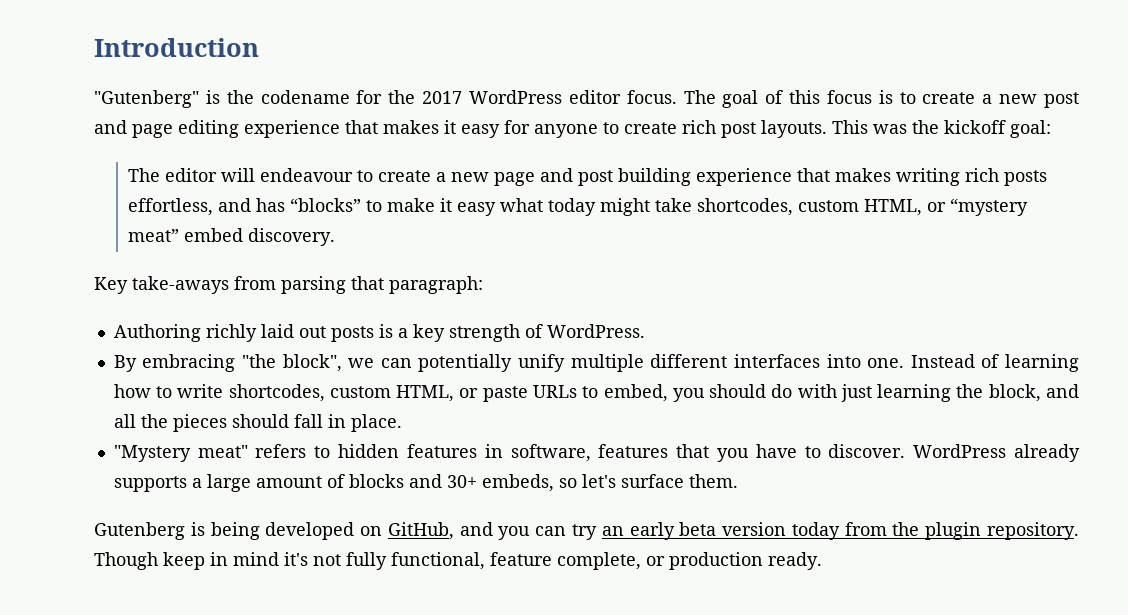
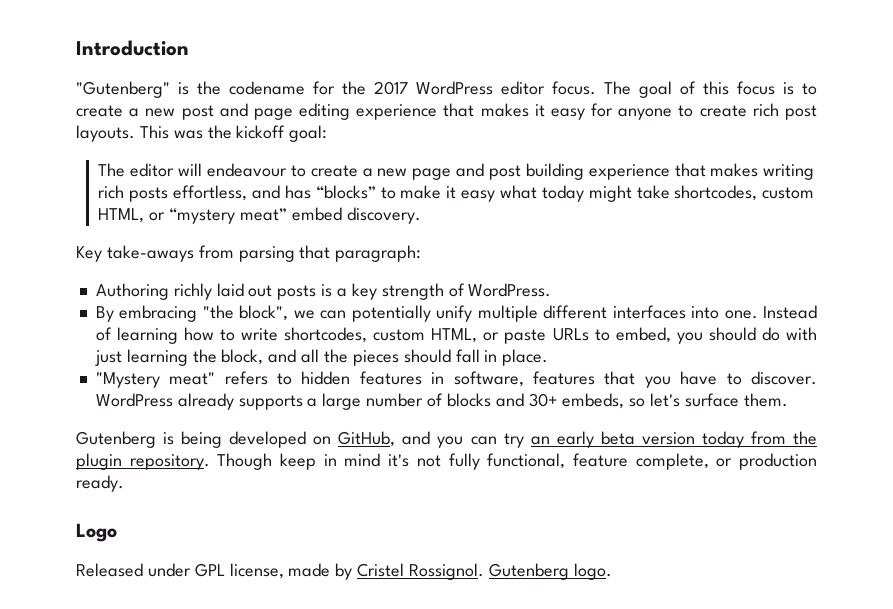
[255,476,322,488] amount -> [366,393,424,407] number
(822, 561) none -> [76,523,117,542] [76,563,612,580] // Logo // Released under GPL license, made by Cristel Rossignol. Gutenberg logo.

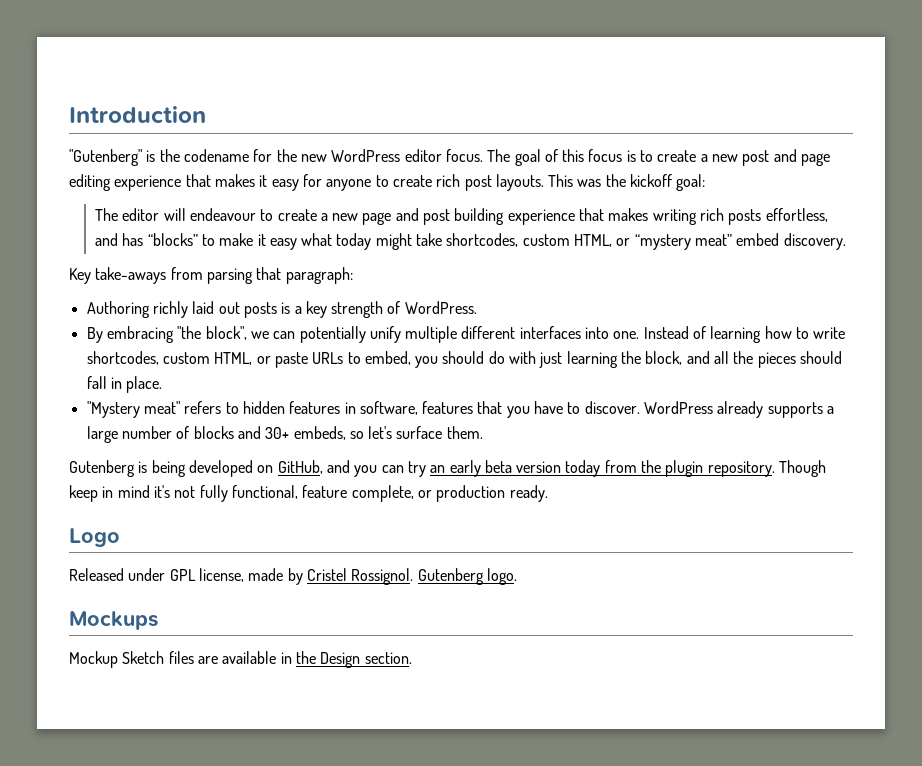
[374,81,408,95] 2017 -> [300,154,327,162] new
(612, 571) none -> [69,611,158,630] [69,651,412,668] // Mockups // Mockup Sketch files are available in the Design section.

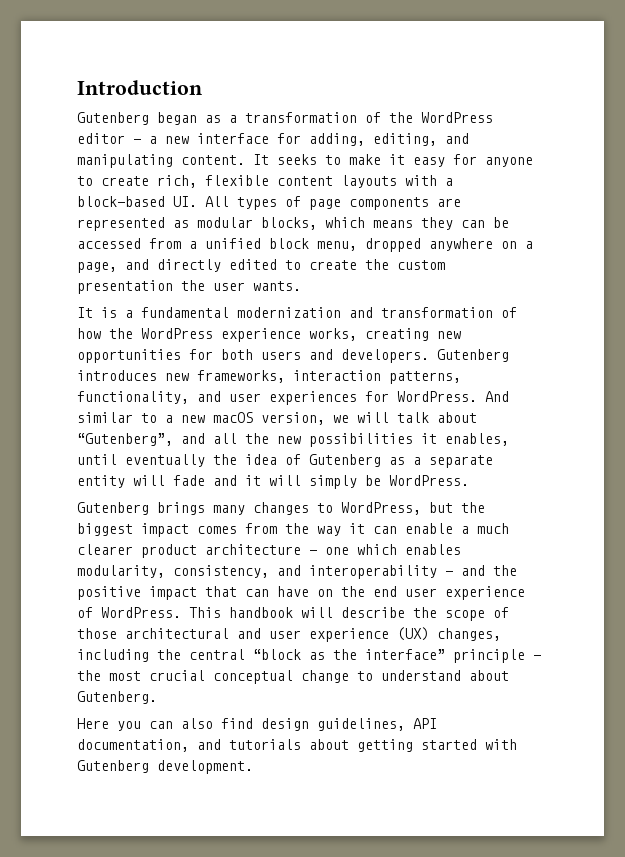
[69,149,831,166] [69,174,255,191] "Gutenberg" is the codename for the new WordPress editor focus. The goal of this focus is to create a new post and page editing experience that makes -> [77,112,493,125] [77,133,469,146] [77,154,381,168] Gutenberg began as a transformation of the WordPress editor — a new interface for adding, editing, and manipulating content. It seeks to make
[436,174,706,191] [94,208,828,225] [94,233,846,250] [69,267,353,284] [86,301,477,318] [86,326,846,343] [86,351,843,368] [86,376,163,393] [86,401,835,418] [86,426,483,443] [69,460,827,477] [69,485,548,502] [69,528,120,547] [69,568,517,585] [69,611,158,630] [69,651,412,668] rich post layouts. This was the kickoff goal: // The editor will endeavour to create a new page and post building experience that makes writing rich posts effortless, and has “blocks” to make it easy what today might take shortcodes, custom HTML, or “mystery meat” embed discovery. // Key take-aways from parsing that paragraph: // Authoring richly laid out posts is a key strength of WordPress. // By embracing "the block", we can potentially unify multiple different interfaces into one. Instead of learning how to write shortcodes, custom HTML, or paste URLs to embed, you should do with just learning the block, and all the pieces should fall in place. // "Mystery meat" refers to hidden features in software, features that you have to discover. WordPress already supports a large number of blocks and 30+ embeds, so let's surface them. // Gutenberg is being developed on GitHub, and you can try an early beta version today from the plugin repository. Though keep in mind it's not fully functional, feature complete, or production ready. // Logo // Released under GPL license, made by Cristel Rossignol. Gutenberg logo. // Mockups // Mockup Sketch files are available in the Design section. -> [157,175,453,188] [77,196,461,210] [77,217,509,231] [77,238,533,252] [77,259,445,273] [77,280,301,294] [77,307,517,318] [77,328,461,342] [77,349,509,363] [77,370,461,384] [77,391,509,405] [77,412,477,425] [77,433,509,447] [77,454,493,468] [77,475,469,489] [77,502,485,515] [77,523,509,537] [77,544,461,558] [77,565,517,579] [77,586,525,600] [77,607,509,621] [77,627,501,642] [77,649,541,663] [77,670,509,684] [77,691,157,704] [77,718,437,731] [77,739,517,752] [77,760,253,774] rich, flexible content layouts with a block-based UI. All types of page components are represented as modular blocks, which means they can be accessed from a unified block menu, dropped anywhere on a page, and directly edited to create the custom presentation the user wants. // It is a fundamental modernization and transformation of how the WordPress experience works, creating new opportunities for both users and developers. Gutenberg introduces new frameworks, interaction patterns, functionality, and user experiences for WordPress. And similar to a new macOS version, we will talk about “Gutenberg”, and all the new possibilities it enables, until eventually the idea of Gutenberg as a separate entity will fade and it will simply be WordPress. // Gutenberg brings many changes to WordPress, but the biggest impact comes from the way it can enable a much clearer product architecture — one which enables modularity, consistency, and interoperability — and the positive impact that can have on the end user experience of WordPress. This handbook will describe the scope of those architectural and user experience (UX) changes, including the central “block as the interface” principle — the most crucial conceptual change to understand about Gutenberg. // Here you can also find design guidelines, API documentation, and tutorials about getting started with Gutenberg development.

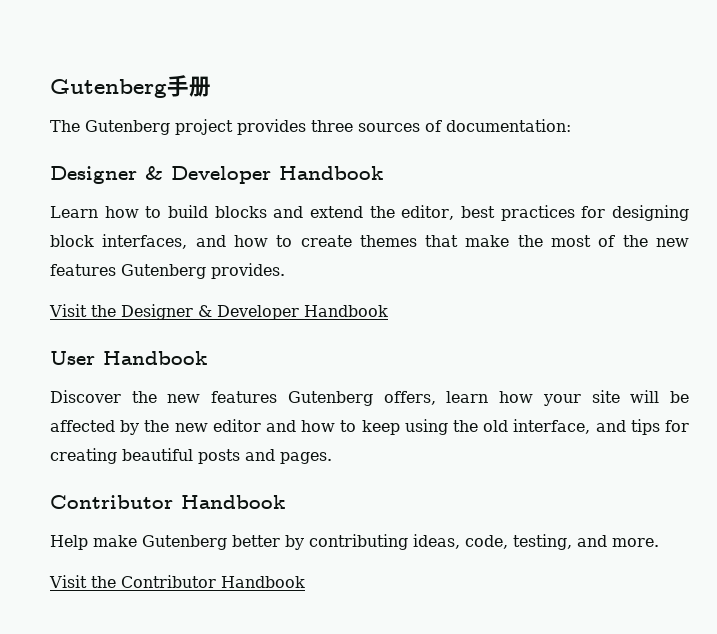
[77,80,203,95] [77,112,493,125] [77,133,469,146] [77,154,533,168] [77,175,453,188] [77,196,461,210] [77,217,509,231] [77,238,533,252] [77,259,445,273] [77,280,301,294] [77,307,517,318] [77,328,461,342] [77,349,509,363] [77,370,461,384] [77,391,509,405] [77,412,477,425] [77,433,509,447] [77,454,493,468] [77,475,469,489] [77,502,485,515] [77,523,509,537] [77,544,461,558] [77,565,517,579] [77,586,525,600] [77,607,509,621] [77,627,501,642] [77,649,541,663] [77,670,509,684] [77,691,157,704] [77,718,437,731] [77,739,517,752] [77,760,253,774] Introduction // Gutenberg began as a transformation of the WordPress editor — a new interface for adding, editing, and manipulating content. It seeks to make it easy for anyone to create rich, flexible content layouts with a block-based UI. All types of page components are represented as modular blocks, which means they can be accessed from a unified block menu, dropped anywhere on a page, and directly edited to create the custom presentation the user wants. // It is a fundamental modernization and transformation of how the WordPress experience works, creating new opportunities for both users and developers. Gutenberg introduces new frameworks, interaction patterns, functionality, and user experiences for WordPress. And similar to a new macOS version, we will talk about “Gutenberg”, and all the new possibilities it enables, until eventually the idea of Gutenberg as a separate entity will fade and it will simply be WordPress. // Gutenberg brings many changes to WordPress, but the biggest impact comes from the way it can enable a much clearer product architecture — one which enables modularity, consistency, and interoperability — and the positive impact that can have on the end user experience of WordPress. This handbook will describe the scope of those architectural and user experience (UX) changes, including the central “block as the interface” principle — the most crucial conceptual change to understand about Gutenberg. // Here you can also find design guidelines, API documentation, and tutorials about getting started with Gutenberg development. -> [50,75,211,98] [50,119,571,135] [50,166,383,184] [50,205,689,221] [50,234,689,249] [50,263,285,279] [49,304,388,320] [50,351,207,365] [50,390,690,406] [50,419,689,435] [50,448,332,464] [50,495,285,509] [50,534,659,550] [49,575,305,588] Gutenberg手册 // The Gutenberg project provides three sources of documentation: // Designer & Developer Handbook // Learn how to build blocks and extend the editor, best practices for designing block interfaces, and how to create themes that make the most of the new features Gutenberg provides. // Visit the Designer & Developer Handbook // User Handbook // Discover the new features Gutenberg offers, learn how your site will be affected by the new editor and how to keep using the old interface, and tips for creating beautiful posts and pages. // Contributor Handbook // Help make Gutenberg better by contributing ideas, code, testing, and more. // Visit the Contributor Handbook

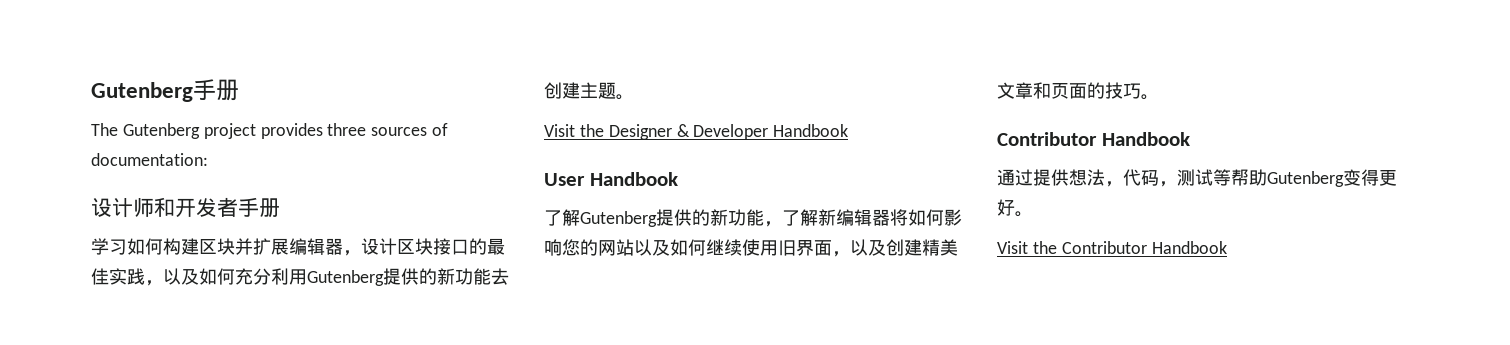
[50,166,383,184] [50,205,689,221] [50,234,689,249] [50,263,285,279] Designer & Developer Handbook // Learn how to build blocks and extend the editor, best practices for designing block interfaces, and how to create themes that make the most of the new features Gutenberg provides. -> [91,197,280,218] [91,238,505,256] [91,268,509,286] [544,82,634,100] 设计师和开发者手册 // 学习如何构建区块并扩展编辑器，设计区块接口的最佳实践，以及如何充分利用Gutenberg提供的新功能去创建主题。
[50,390,690,406] [50,419,689,435] [50,448,332,464] [50,495,285,509] [50,534,659,550] Discover the new features Gutenberg offers, learn how your site will be affected by the new editor and how to keep using the old interface, and tips for creating beautiful posts and pages. // Contributor Handbook // Help make Gutenberg better by contributing ideas, code, testing, and more. -> [544,209,962,227] [544,239,958,257] [997,82,1159,100] [997,132,1190,146] [997,169,1397,187] [997,199,1033,217] 了解Gutenberg提供的新功能，了解新编辑器将如何影响您的网站以及如何继续使用旧界面，以及创建精美文章和页面的技巧。 // Contributor Handbook // 通过提供想法，代码，测试等帮助Gutenberg变得更好。

